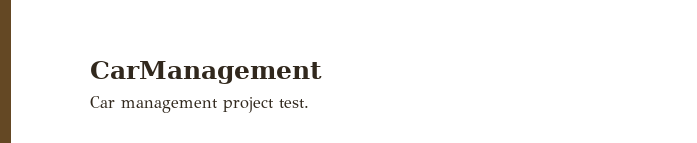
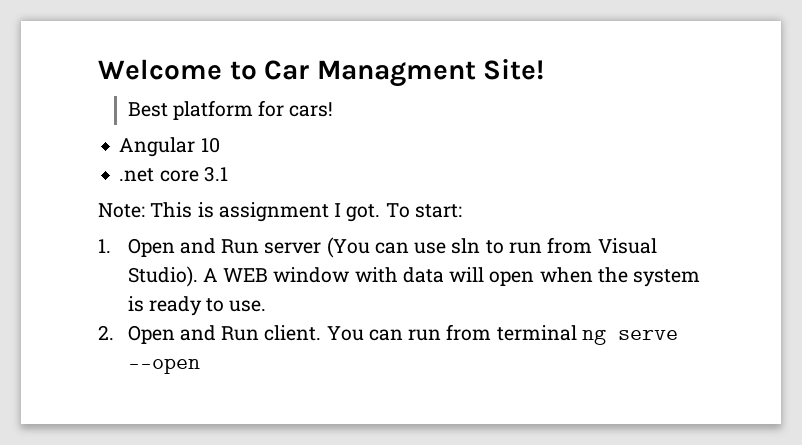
[90,61,322,84] [90,96,309,113] CarManagement // Car management project test. -> [98,59,545,87] [127,100,334,120] [119,137,220,157] [119,166,228,182] [98,202,462,222] [98,237,657,258] [127,266,701,287] [127,296,267,316] [98,324,679,345] [127,358,200,374] Welcome to Car Managment Site! // Best platform for cars! // Angular 10 // .net core 3.1 // Note: This is assignment I got. To start: // 1. Open and Run server (You can use sln to run from Visual Studio). A WEB window with data will open when the system is ready to use. // 2. Open and Run client. You can run from terminal ng serve --open

